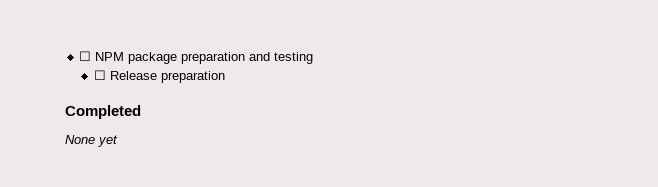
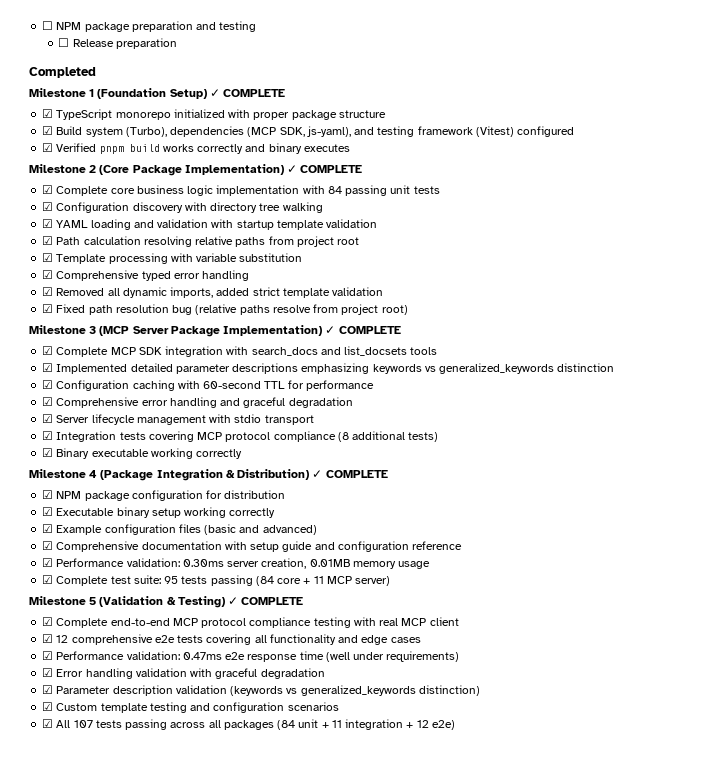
[65,135,118,147] None yet -> [29,88,286,99] [42,109,386,120] [42,126,575,137] [42,143,350,154] [29,164,363,176] [42,185,440,196] [42,202,323,213] [42,219,378,230] [42,236,360,247] [42,253,303,264] [42,270,250,281] [42,287,384,298] [42,304,408,315] [29,325,401,337] [42,346,438,357] [42,363,615,374] [42,380,374,391] [42,397,353,408] [42,414,314,425] [42,431,439,442] [42,448,243,459] [29,469,388,481] [42,490,286,501] [42,507,276,518] [42,524,317,535] [42,541,463,552] [42,558,431,569] [42,575,391,586] [29,596,304,608] [42,617,459,628] [42,634,421,645] [42,651,460,662] [42,668,325,679] [42,685,480,696] [42,702,339,713] [42,719,455,730] Milestone 1 (Foundation Setup) ✓ COMPLETE // ☑ TypeScript monorepo initialized with proper package structure // ☑ Build system (Turbo), dependencies (MCP SDK, js-yaml), and testing framework (Vitest) configured // ☑ Verified pnpm build works correctly and binary executes // Milestone 2 (Core Package Implementation) ✓ COMPLETE // ☑ Complete core business logic implementation with 84 passing unit tests // ☑ Configuration discovery with directory tree walking // ☑ YAML loading and validation with startup template validation // ☑ Path calculation resolving relative paths from project root // ☑ Template processing with variable substitution // ☑ Comprehensive typed error handling // ☑ Removed all dynamic imports, added strict template validation // ☑ Fixed path resolution bug (relative paths resolve from project root) // Milestone 3 (MCP Server Package Implementation) ✓ COMPLETE // ☑ Complete MCP SDK integration with search_docs and list_docsets tools // ☑ Implemented detailed parameter descriptions emphasizing keywords vs generalized_keywords distinction // ☑ Configuration caching with 60-second TTL for performance // ☑ Comprehensive error handling and graceful degradation // ☑ Server lifecycle management with stdio transport // ☑ Integration tests covering MCP protocol compliance (8 additional tests) // ☑ Binary executable working correctly // Milestone 4 (Package Integration & Distribution) ✓ COMPLETE // ☑ NPM package configuration for distribution // ☑ Executable binary setup working correctly // ☑ Example configuration files (basic and advanced) // ☑ Comprehensive documentation with setup guide and configuration reference // ☑ Performance validation: 0.30ms server creation, 0.01MB memory usage // ☑ Complete test suite: 95 tests passing (84 core + 11 MCP server) // Milestone 5 (Validation & Testing) ✓ COMPLETE // ☑ Complete end-to-end MCP protocol compliance testing with real MCP client // ☑ 12 comprehensive e2e tests covering all functionality and edge cases // ☑ Performance validation: 0.47ms e2e response time (well under requirements) // ☑ Error handling validation with graceful degradation // ☑ Parameter description validation (keywords vs generalized_keywords distinction) // ☑ Custom template testing and configuration scenarios // ☑ All 107 tests passing across all packages (84 unit + 11 integration + 12 e2e)

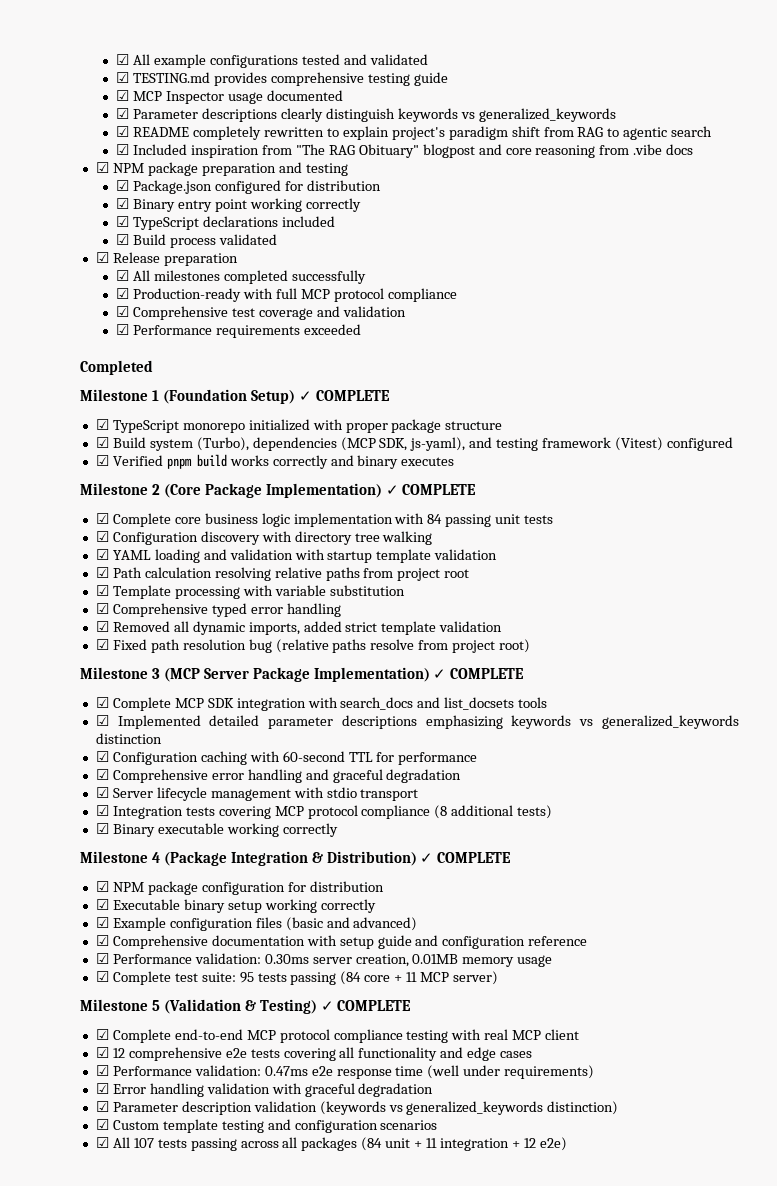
[42,21,54,30] ☐ -> [116,54,428,68] [116,72,448,86] [116,90,343,104] [116,108,616,122] [116,126,713,140] [116,144,694,158] [95,162,109,173] ☑ All example configurations tested and validated // ☑ TESTING.md provides comprehensive testing guide // ☑ MCP Inspector usage documented // ☑ Parameter descriptions clearly distinguish keywords vs generalized_keywords // ☑ README completely rewritten to explain project's paradigm shift from RAG to agentic search // ☑ Included inspiration from "The RAG Obituary" blogpost and core reasoning from .vibe docs // ☑
[58,38,177,49] ☐ Release preparation -> [116,180,381,194] [116,198,361,212] [116,216,336,230] [116,234,278,248] [95,252,238,266] [116,270,366,284] [116,288,457,302] [116,306,406,320] [116,324,362,338] ☑ Package.json configured for distribution // ☑ Binary entry point working correctly // ☑ TypeScript declarations included // ☑ Build process validated // ☑ Release preparation // ☑ All milestones completed successfully // ☑ Production-ready with full MCP protocol compliance // ☑ Comprehensive test coverage and validation // ☑ Performance requirements exceeded

